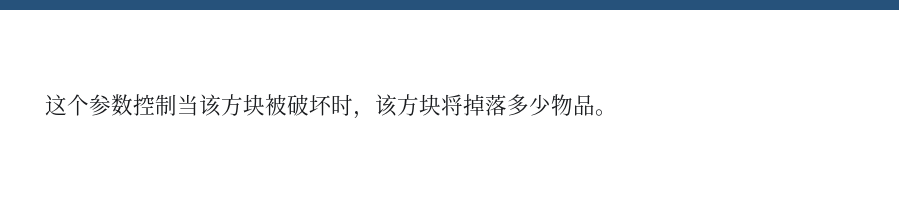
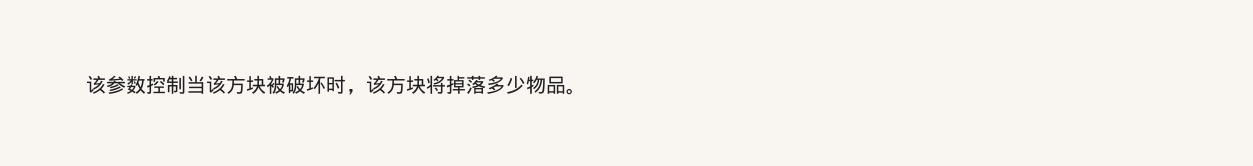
[45,94,89,116] 这个 -> [86,75,106,94] 该

